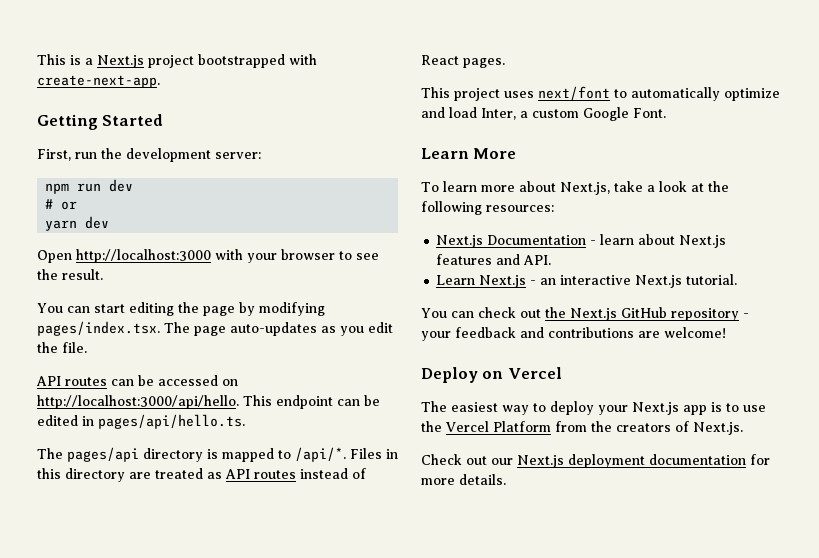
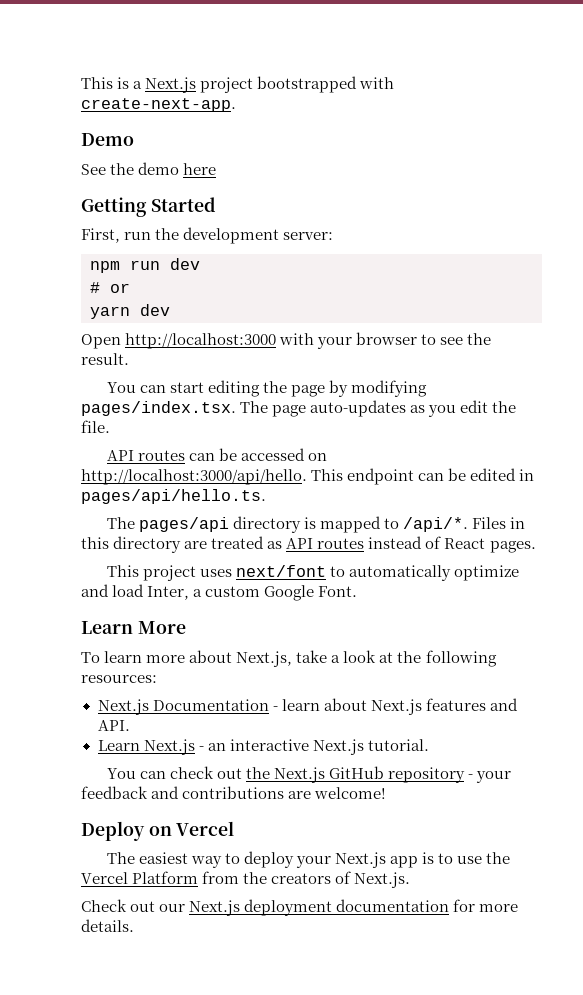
(160, 81) none -> [81,133,134,146] [81,162,217,175] // Demo // See the demo here

